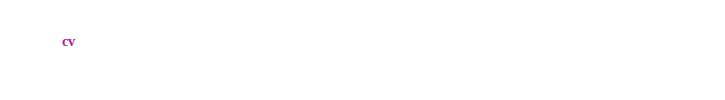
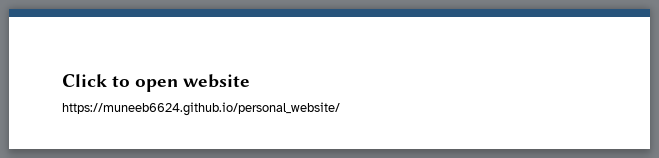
[62,39,76,46] cv -> [62,74,251,92] [62,102,340,116] Click to open website // https://muneeb6624.github.io/personal_website/

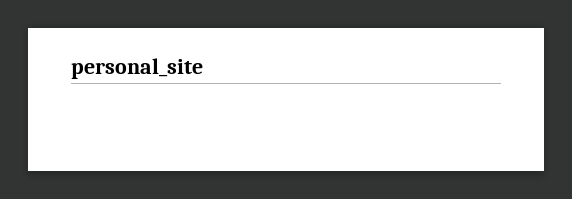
[62,74,251,92] [62,102,340,116] Click to open website // https://muneeb6624.github.io/personal_website/ -> [71,58,203,79] personal_site

